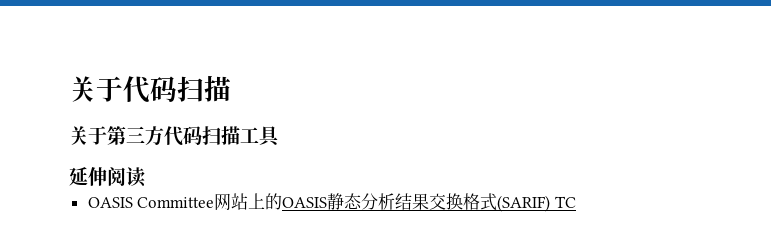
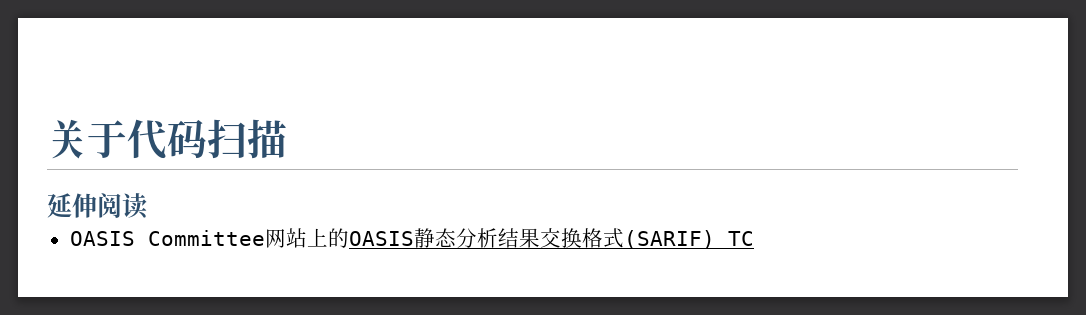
[69,126,281,147] // 关于第三方代码扫描工具 -> (287, 139) none

